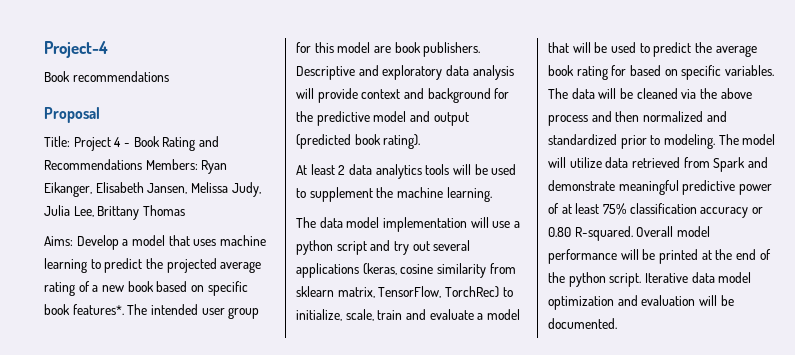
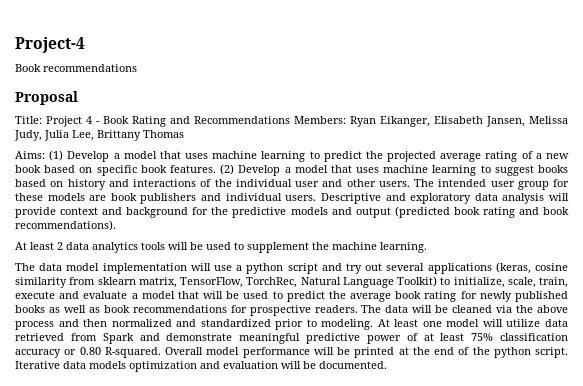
(73, 241) none -> [49,150,64,161] (1)
[72,304,124,315] features*. -> [169,164,568,176] [15,179,410,190] features. (2) Develop a model that uses machine learning to suggest books based on history and interactions of the individual user and other users.
[314,42,481,57] this model are book publishers. -> [15,193,317,204] these models are book publishers and individual users.
[373,111,407,122] model -> [290,207,328,215] models
[383,134,421,149] rating). -> [482,207,569,218] [15,220,116,231] rating and book recommendations).
[444,286,499,298] TorchRec) -> [246,276,437,288] TorchRec, Natural Language Toolkit)
[377,310,403,320] train -> [539,277,568,288] [15,291,55,299] train, execute
[629,65,774,80] based on specific variables. -> [479,291,569,302] [15,305,358,316] newly published books as well as book recommendations for prospective readers.
[718,134,739,145] The -> [377,319,442,327] At least one
[718,272,752,283] model -> [89,361,126,369] models

